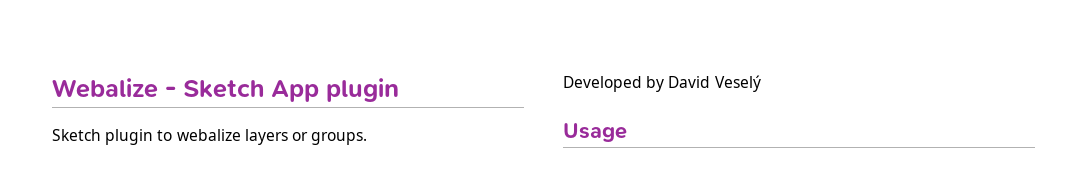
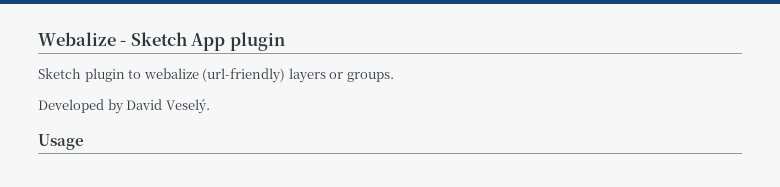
(241, 135) none -> [202,68,286,83] (url-friendly)
[714,75,761,92] Veselý -> [165,99,210,114] Veselý.

